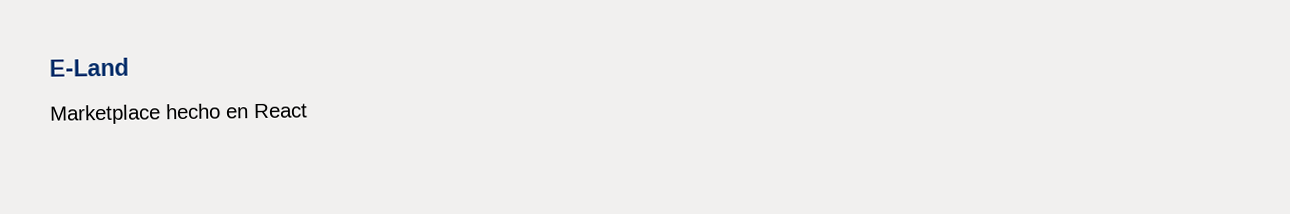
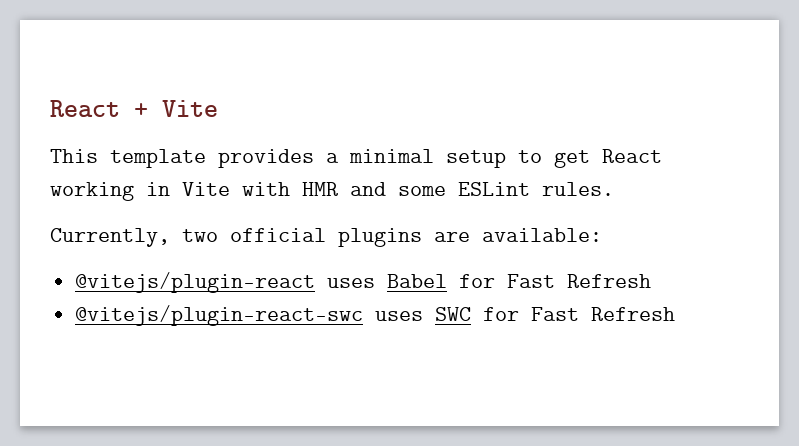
[49,57,129,77] [49,103,308,125] E-Land // Marketplace hecho en React -> [50,100,218,118] [50,149,662,168] [50,182,614,201] [50,228,602,247] [75,272,652,293] [75,305,676,326] React + Vite // This template provides a minimal setup to get React working in Vite with HMR and some ESLint rules. // Currently, two official plugins are available: // @vitejs/plugin-react uses Babel for Fast Refresh // @vitejs/plugin-react-swc uses SWC for Fast Refresh

